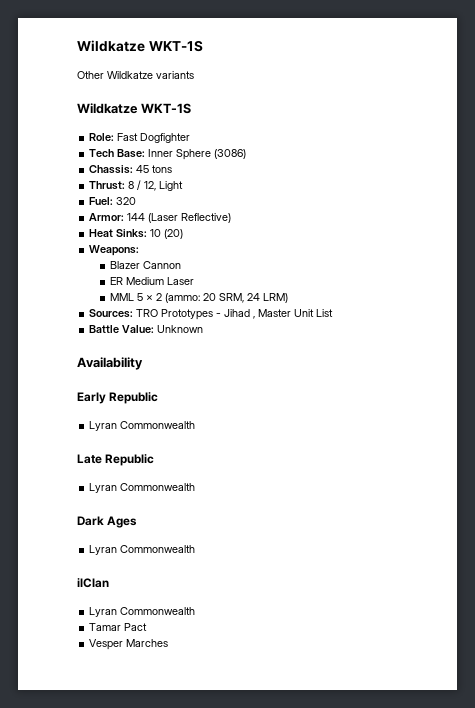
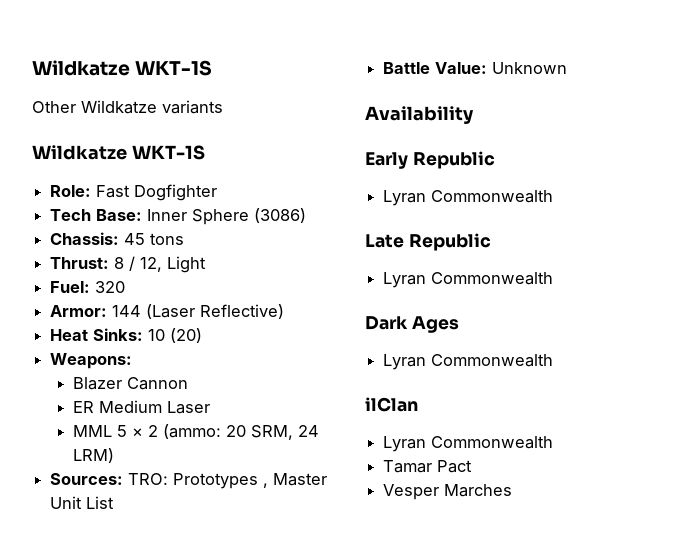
[136,309,251,320] TRO Prototypes - Jihad -> [128,473,259,489] TRO: Prototypes

